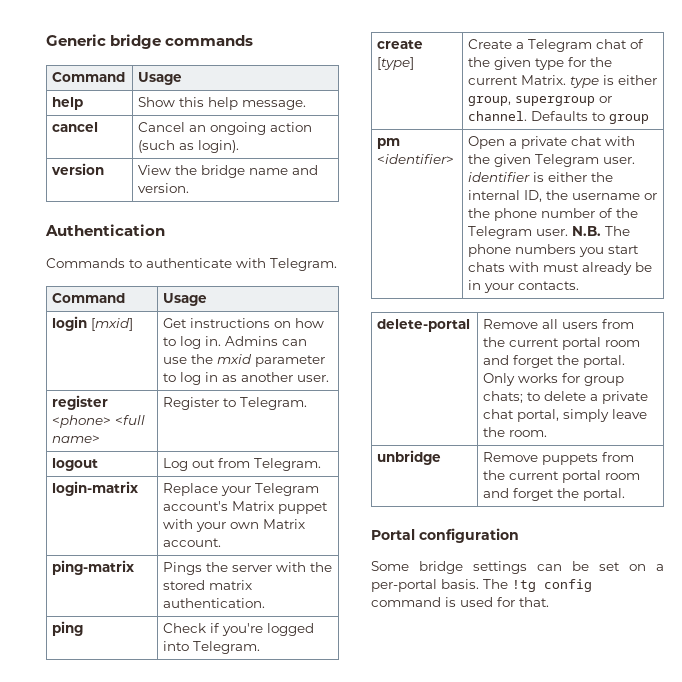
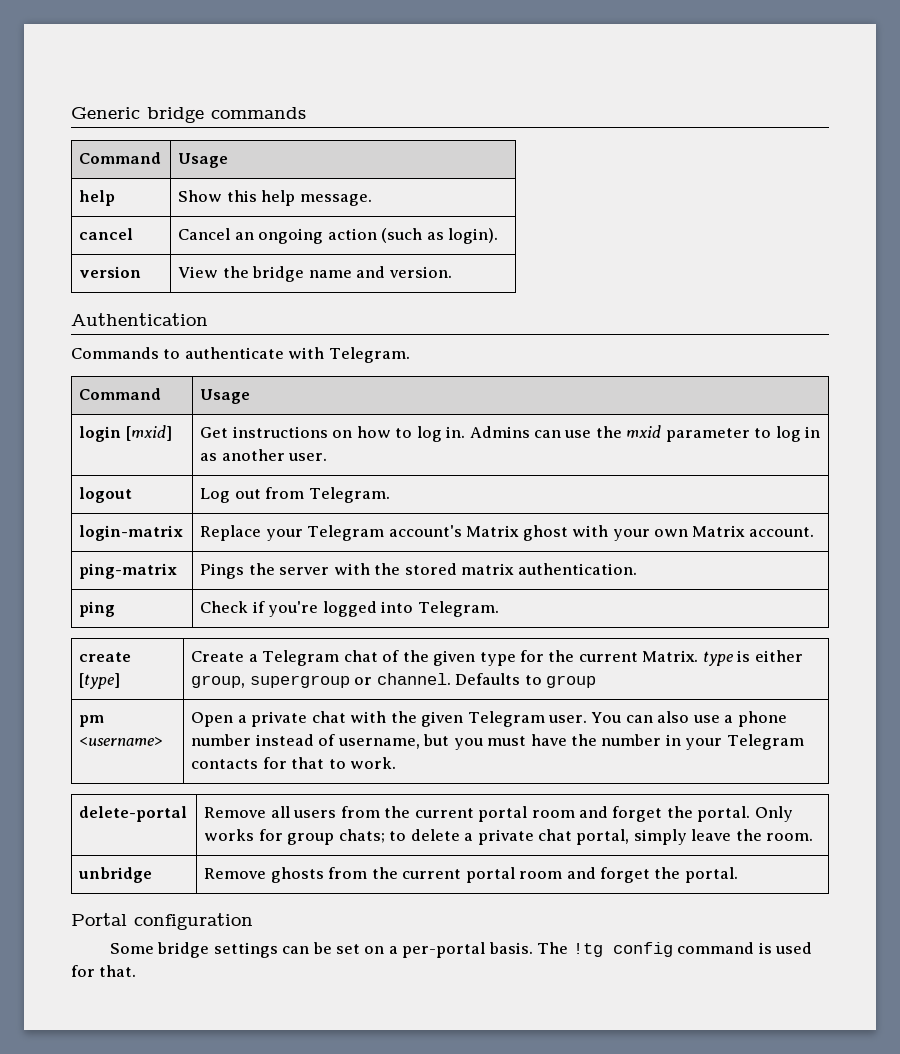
[52,395,109,410] [52,415,146,428] [52,435,101,443] [163,397,308,410] // register <phone> <full name> | Register to Telegram. -> (328, 457) none
[278,502,329,514] puppet -> [522,525,568,541] ghost
[377,154,455,164] <identifier> -> [79,737,164,746] <username>
[468,172,614,182] [468,190,658,202] [468,208,639,221] [468,226,631,239] [468,244,640,257] [468,262,653,275] [468,280,580,293] identifier is either the internal ID, the username or the phone number of the Telegram user. N.B. The phone numbers you start chats with must already be in your contacts. -> [591,711,787,727] [191,734,804,750] [191,757,397,769] You can also use a phone number instead of username, but you must have the number in your Telegram contacts for that to work.
[542,453,599,465] puppets -> [270,867,324,883] ghosts

